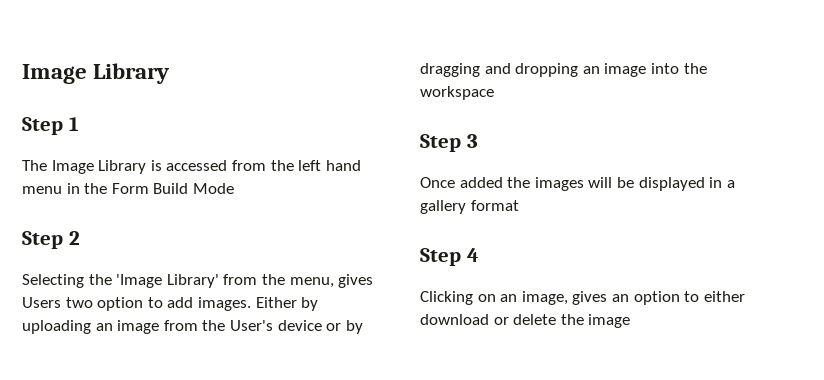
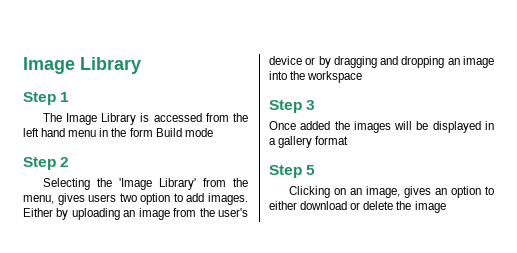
[111,183,234,194] Form Build Mode -> [129,128,213,137] form Build mode
[22,297,61,308] Users -> [88,194,117,202] users
[229,320,273,331] User's -> [217,208,248,217] user's
[466,248,479,262] 4 -> [306,165,316,175] 5

